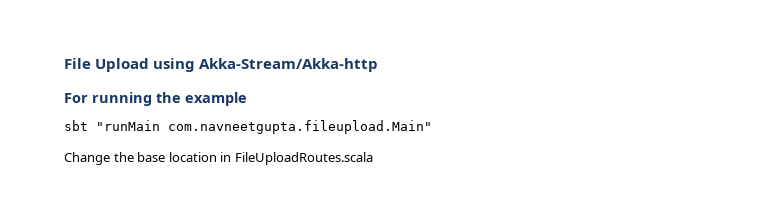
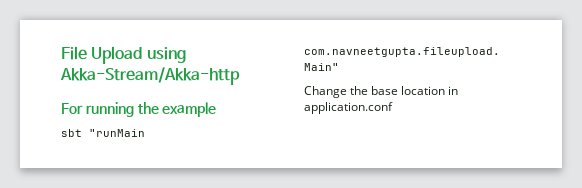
[234,152,373,165] FileUploadRoutes.scala -> [304,102,393,114] application.conf

